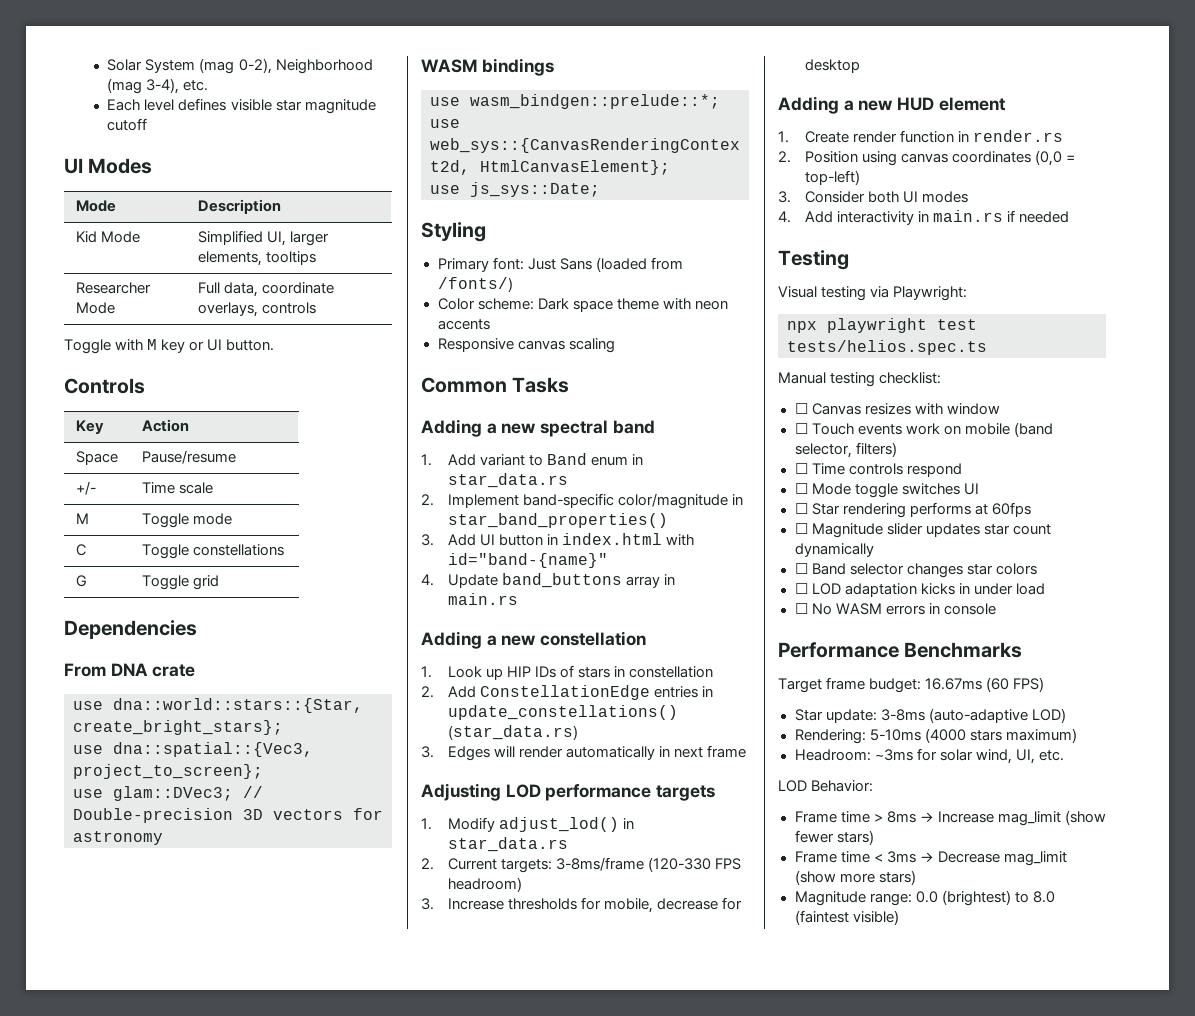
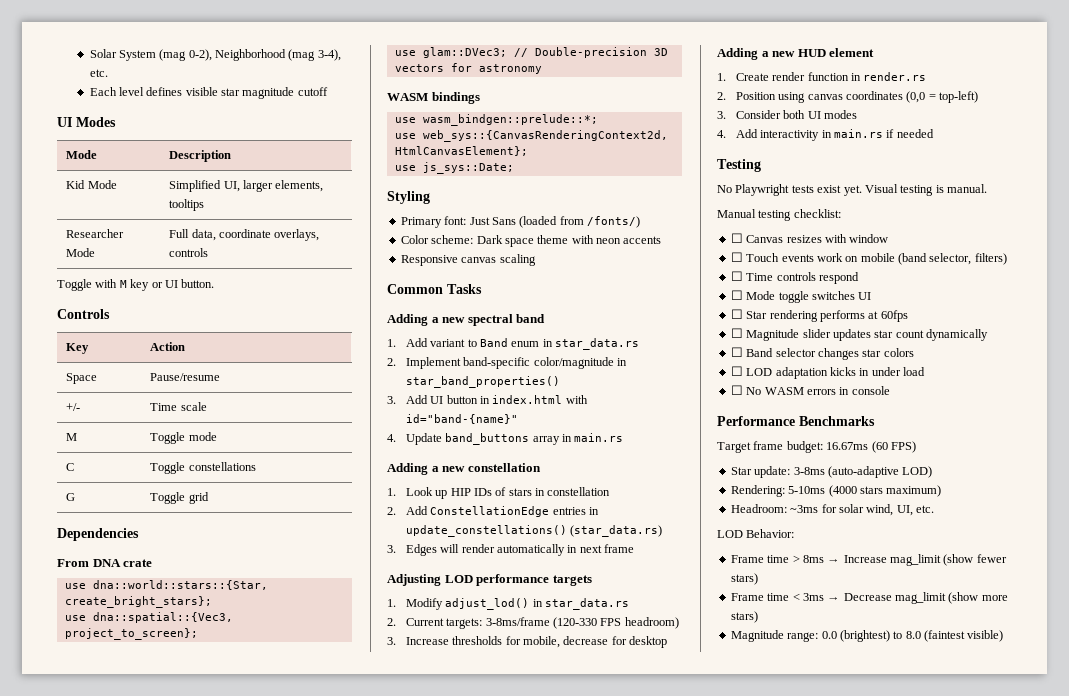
[778,286,968,301] [787,318,977,333] [787,340,987,355] Visual testing via Playwright: // npx playwright test tests/helios.spec.ts -> [717,184,987,196] No Playwright tests exist yet. Visual testing is manual.

